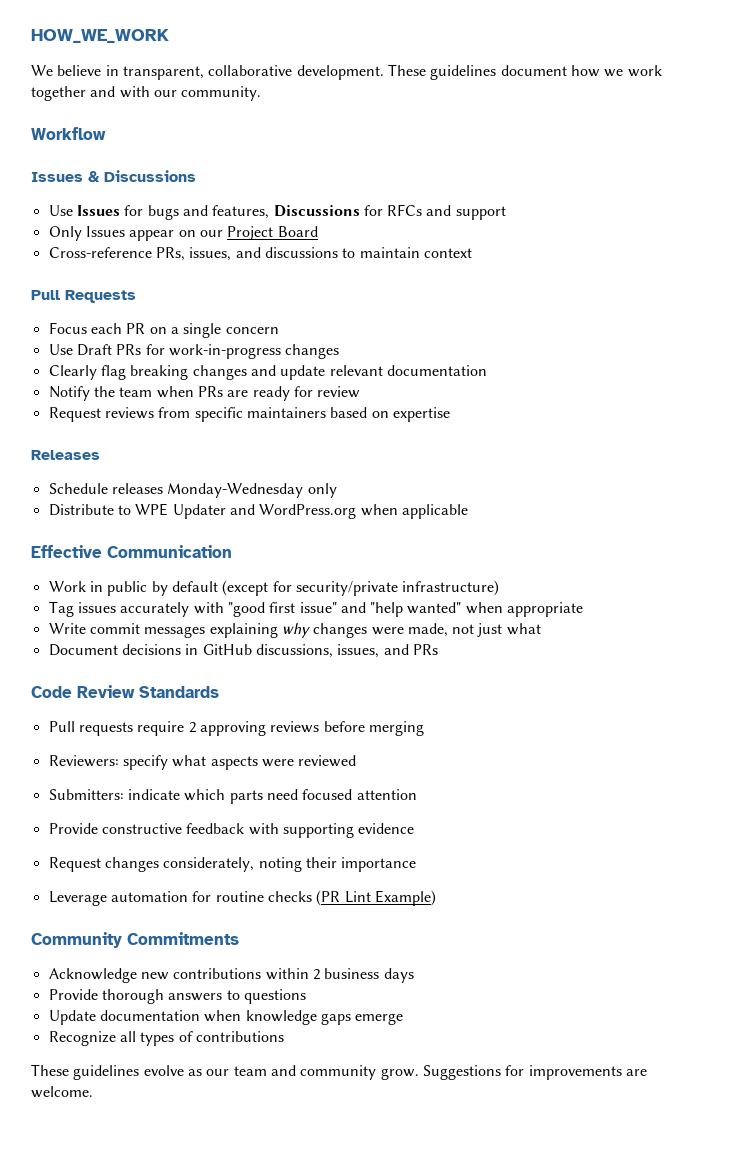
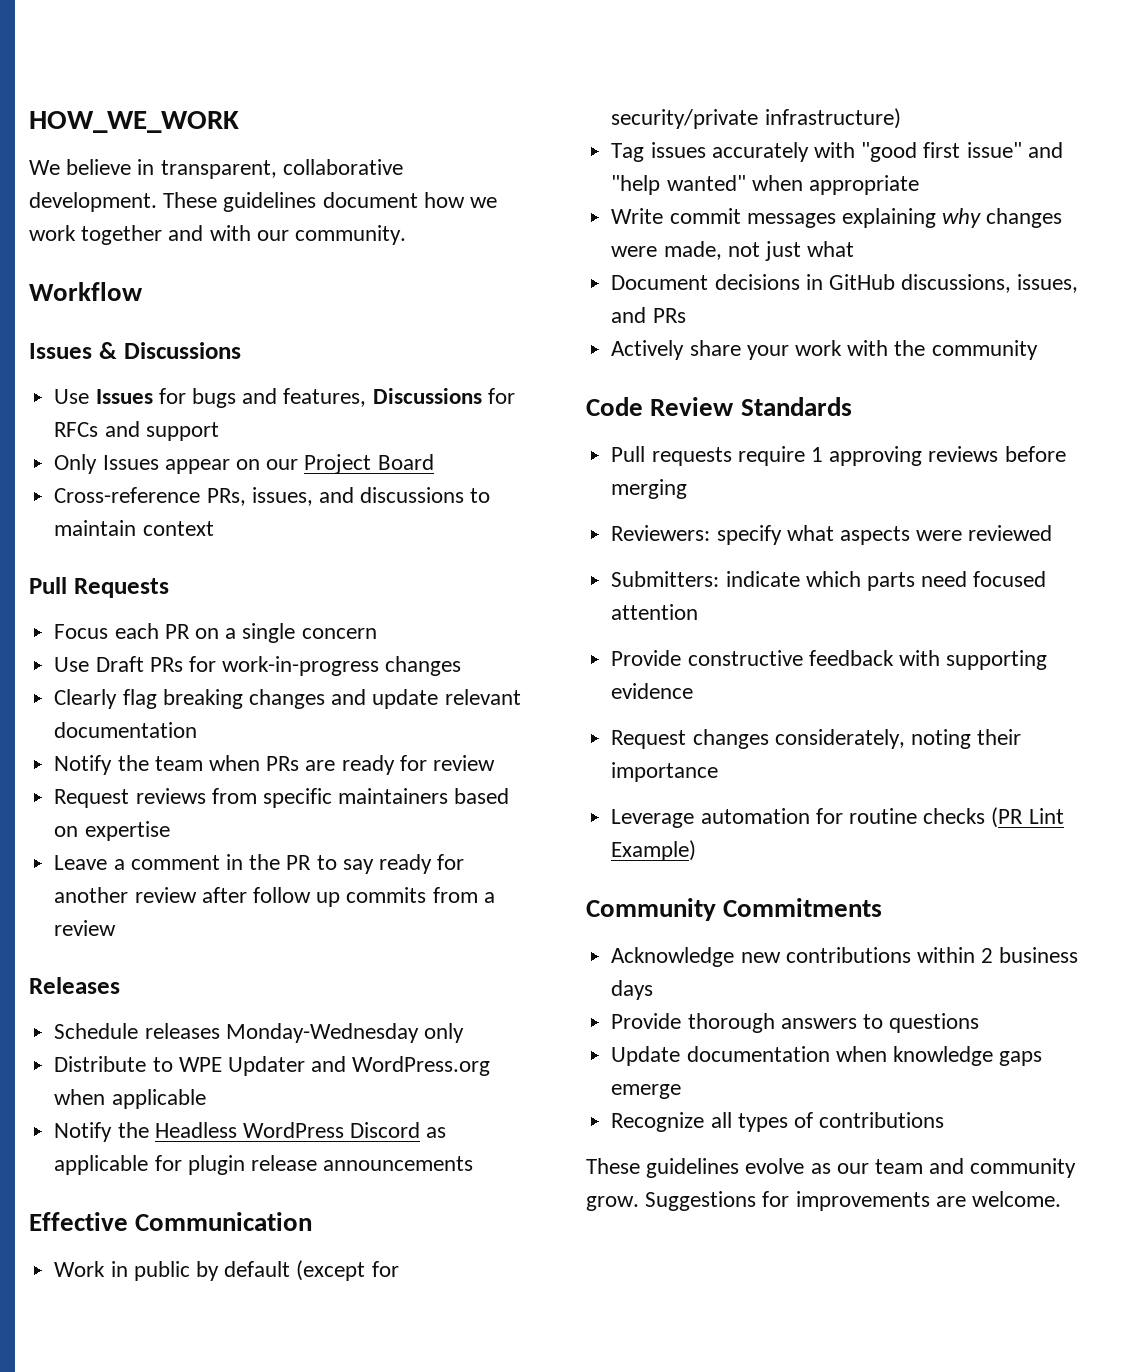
(450, 414) none -> [54,854,465,874] [54,887,495,907] [54,920,117,936] // Leave a comment in the PR to say ready for another review after follow up commits from a review
(468, 511) none -> [54,1122,447,1142] [54,1155,474,1175] // Notify the Headless WordPress Discord as applicable for plugin release announcements
(438, 649) none -> [611,340,1038,360] // Actively share your work with the community
[188,722,196,733] 2 -> [810,447,823,462] 1

